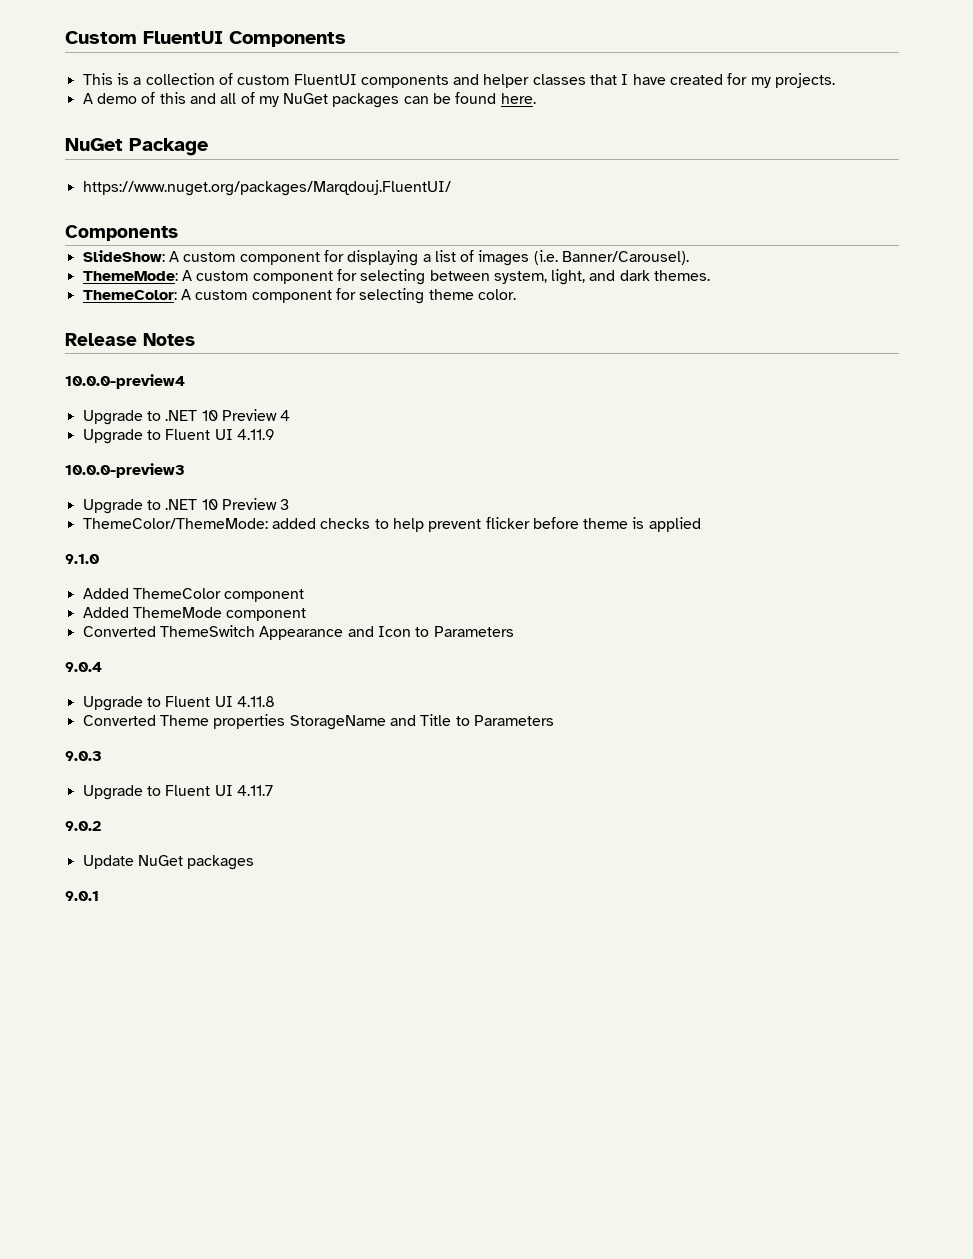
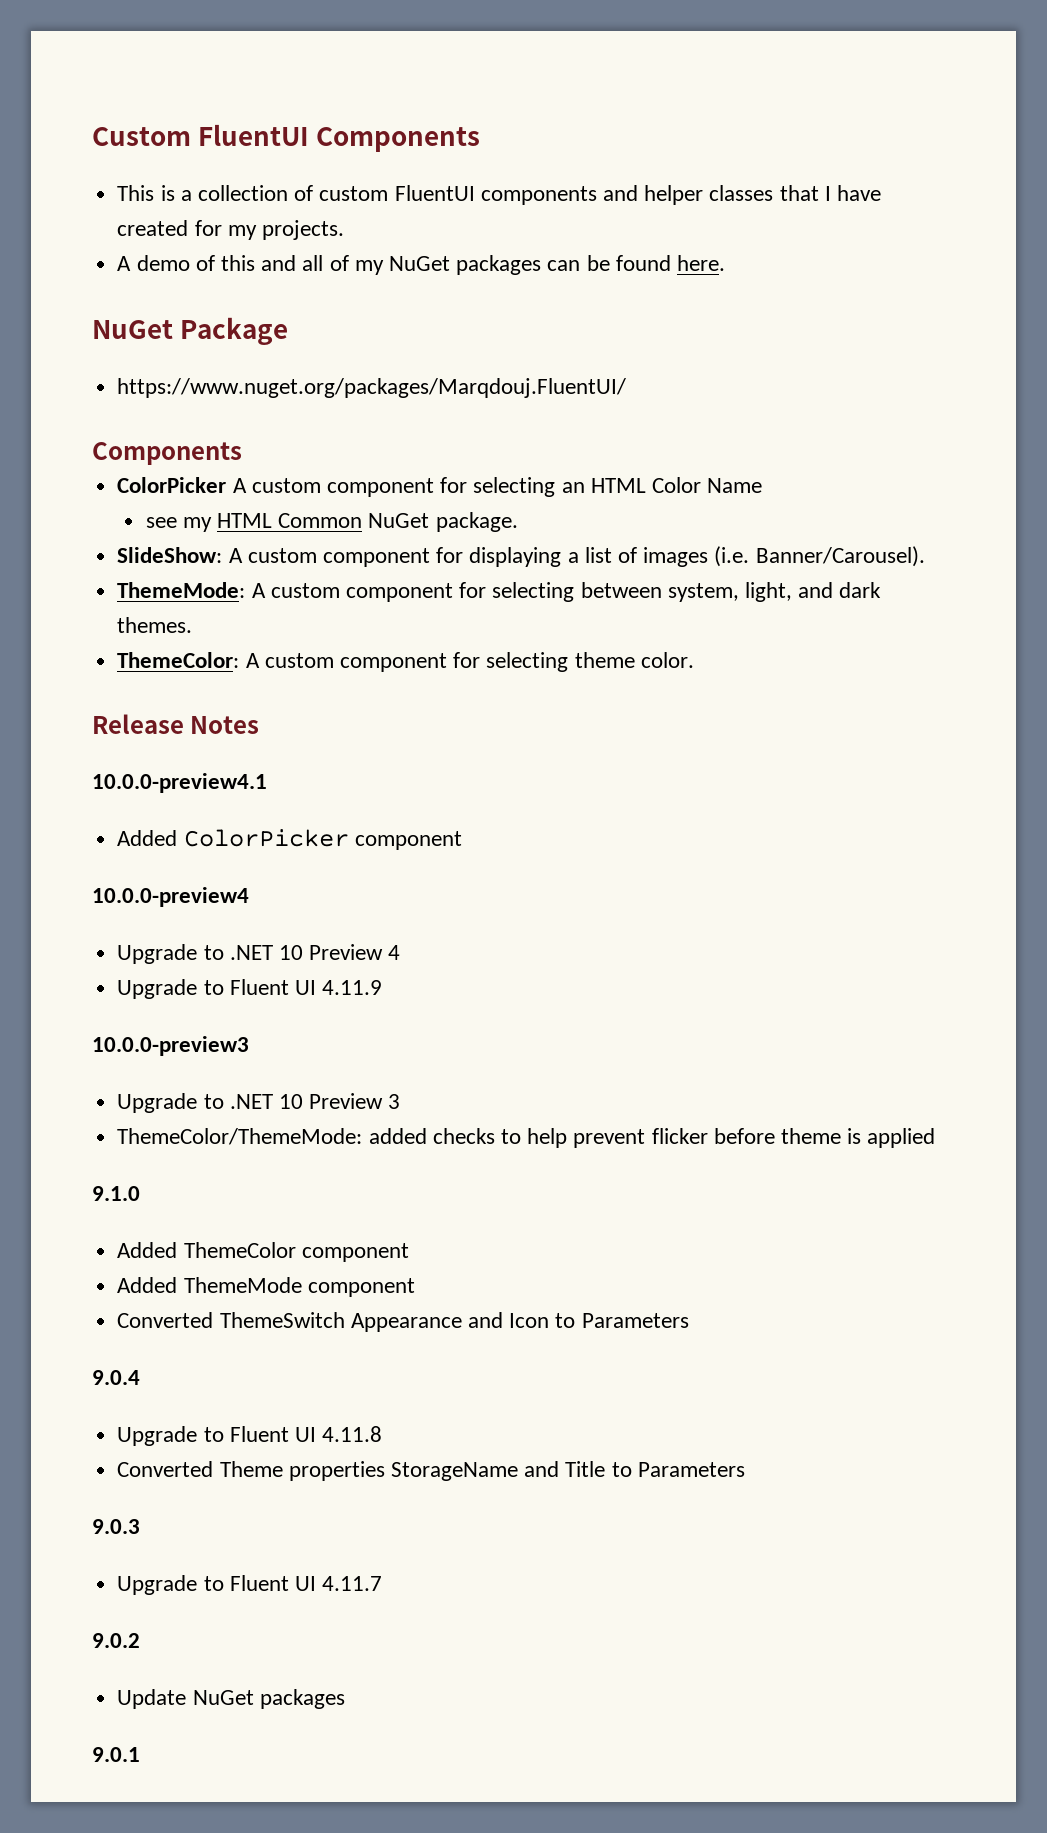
(178, 233) none -> [117,477,763,497] [145,512,518,532] // ColorPicker A custom component for selecting an HTML Color Name // see my HTML Common NuGet package.
(195, 339) none -> [92,773,267,793] [117,829,462,850] // 10.0.0-preview4.1 // Added ColorPicker component

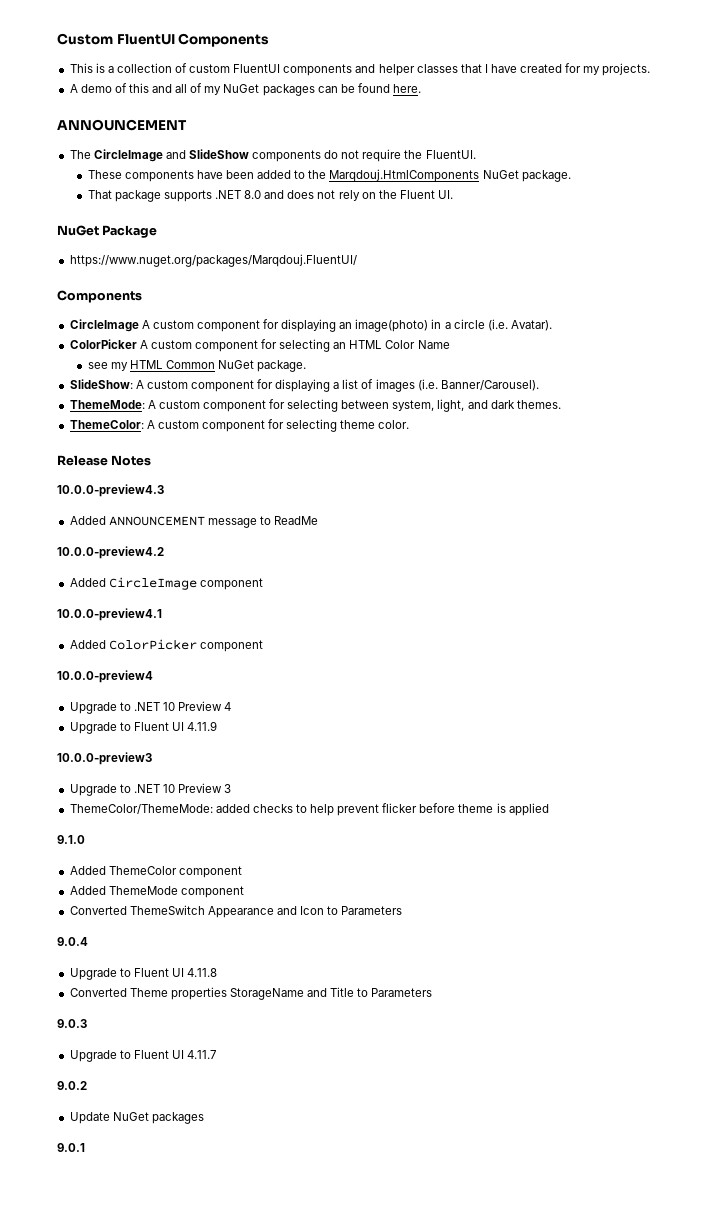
[92,317,289,345] [117,378,627,398] [92,442,242,465] NuGet Package // https://www.nuget.org/packages/Marqdouj.FluentUI/ // Components -> [57,119,187,131] [69,149,476,162] [87,169,571,182] [87,190,453,202] [57,225,158,238] [69,254,357,267] [57,290,142,303] [69,319,552,332] ANNOUNCEMENT // The CircleImage and SlideShow components do not require the FluentUI. // These components have been added to the Marqdouj.HtmlComponents NuGet package. // That package supports .NET 8.0 and does not rely on the Fluent UI. // NuGet Package // https://www.nuget.org/packages/Marqdouj.FluentUI/ // Components // CircleImage A custom component for displaying an image(photo) in a circle (i.e. Avatar).
(260, 725) none -> [57,484,164,497] [69,516,319,528] [57,546,164,559] [69,577,263,590] // 10.0.0-preview4.3 // Added ANNOUNCEMENT message to ReadMe // 10.0.0-preview4.2 // Added CircleImage component

